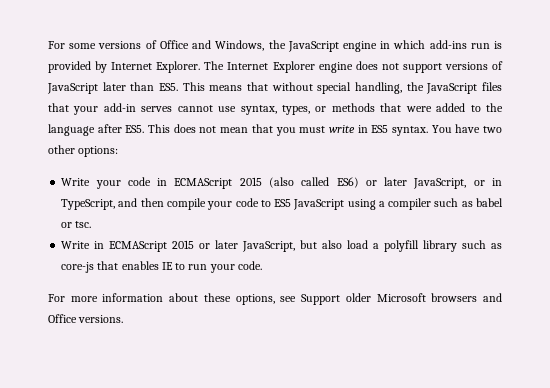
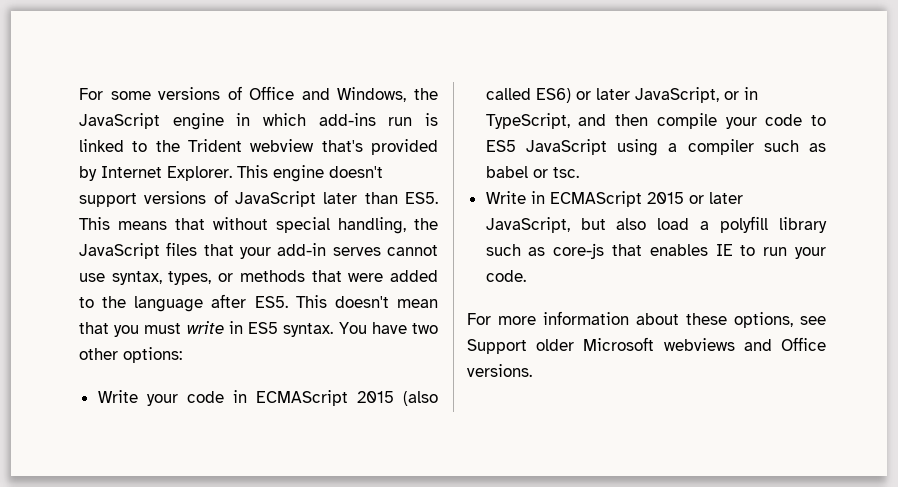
[48,61,399,73] provided by Internet Explorer. The Internet Explorer engine does not -> [79,139,438,155] [79,165,383,182] linked to the Trident webview that's provided by Internet Explorer. This engine doesn't
[173,124,217,133] does not -> [334,296,389,308] doesn't
[431,293,478,302] browsers -> [663,338,735,351] webviews

